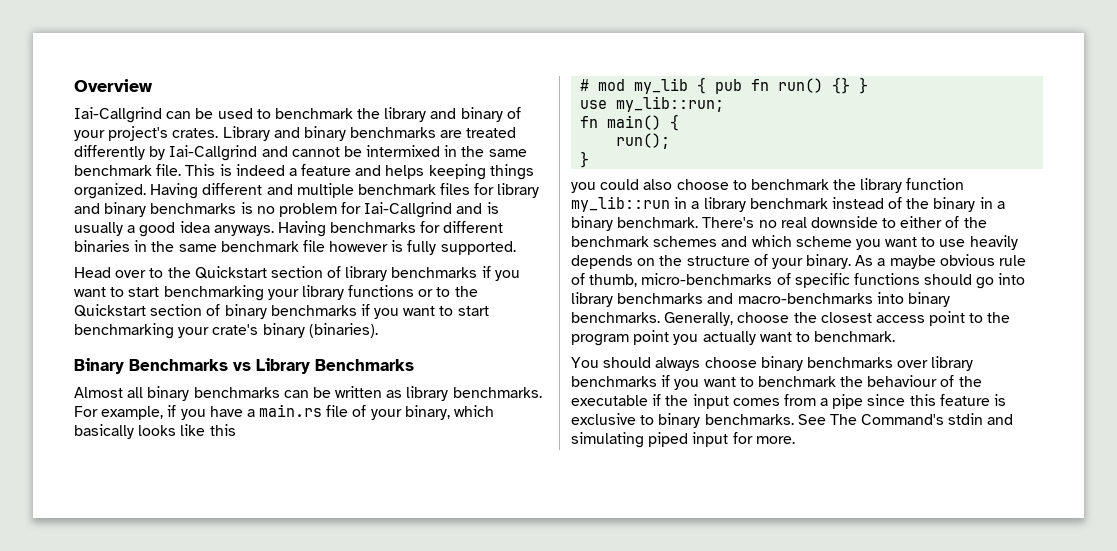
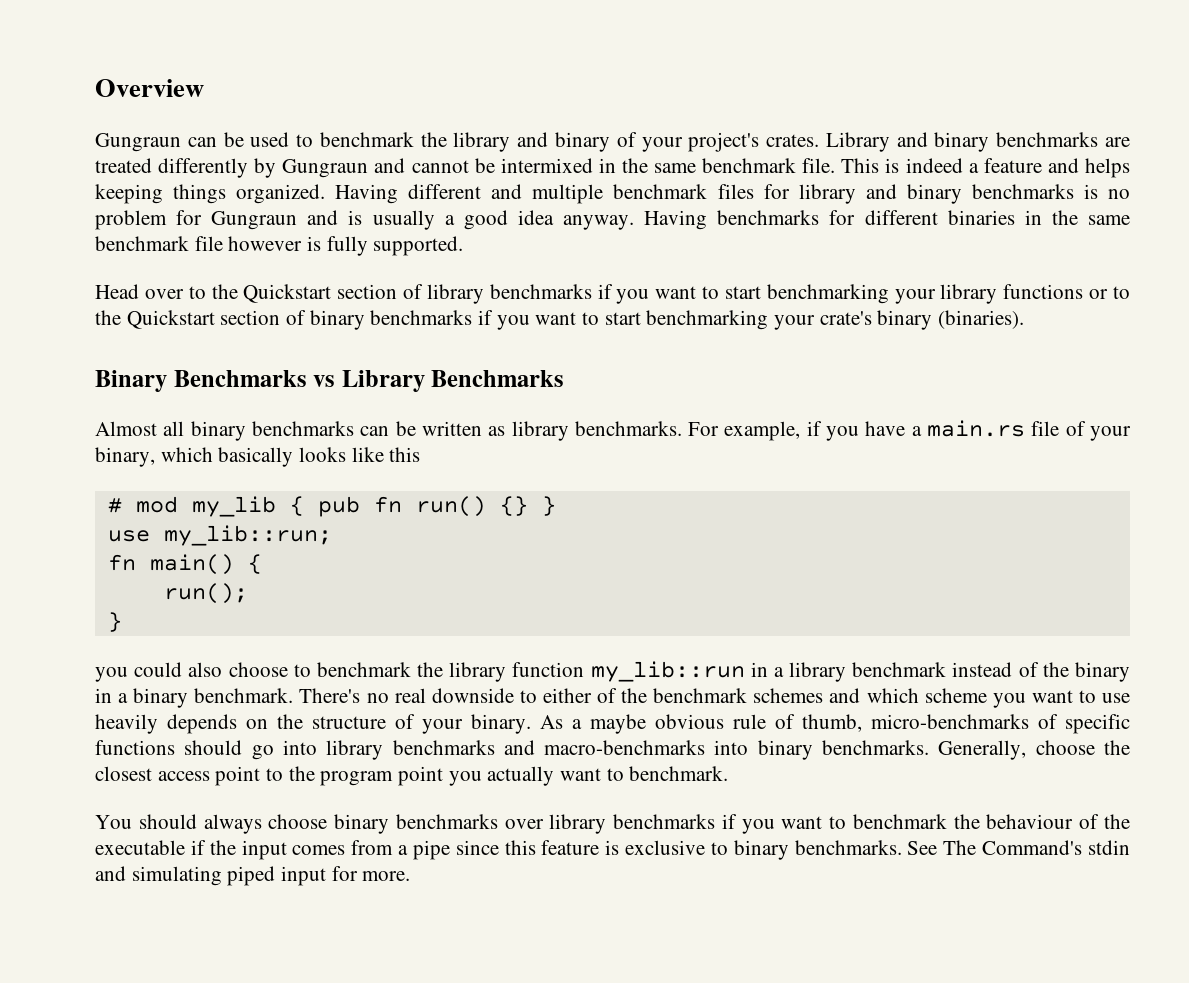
[74,107,162,123] Iai-Callgrind -> [95,133,181,152] Gungraun
[169,145,258,161] Iai-Callgrind -> [282,159,369,178] Gungraun
[364,202,453,218] Iai-Callgrind -> [211,211,298,230] Gungraun
[213,225,274,236] anyways. -> [563,215,635,230] anyway.

